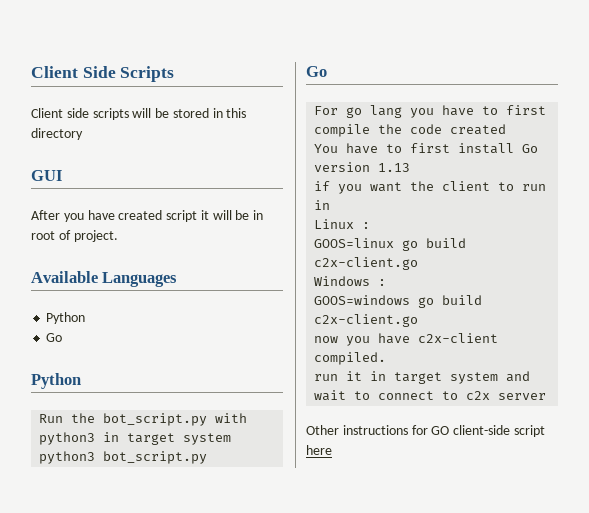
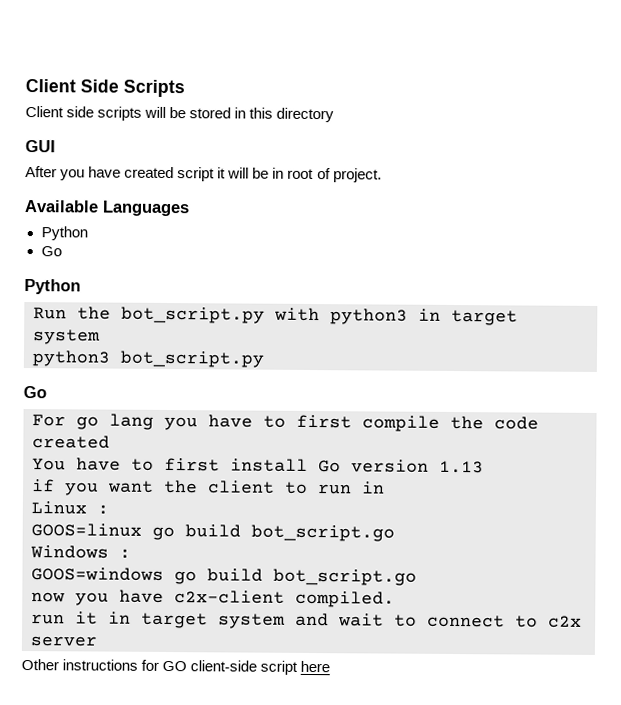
[314,257,419,270] c2x-client.go -> [251,524,395,542] bot_script.go
[314,314,419,327] c2x-client.go -> [273,568,417,586] bot_script.go

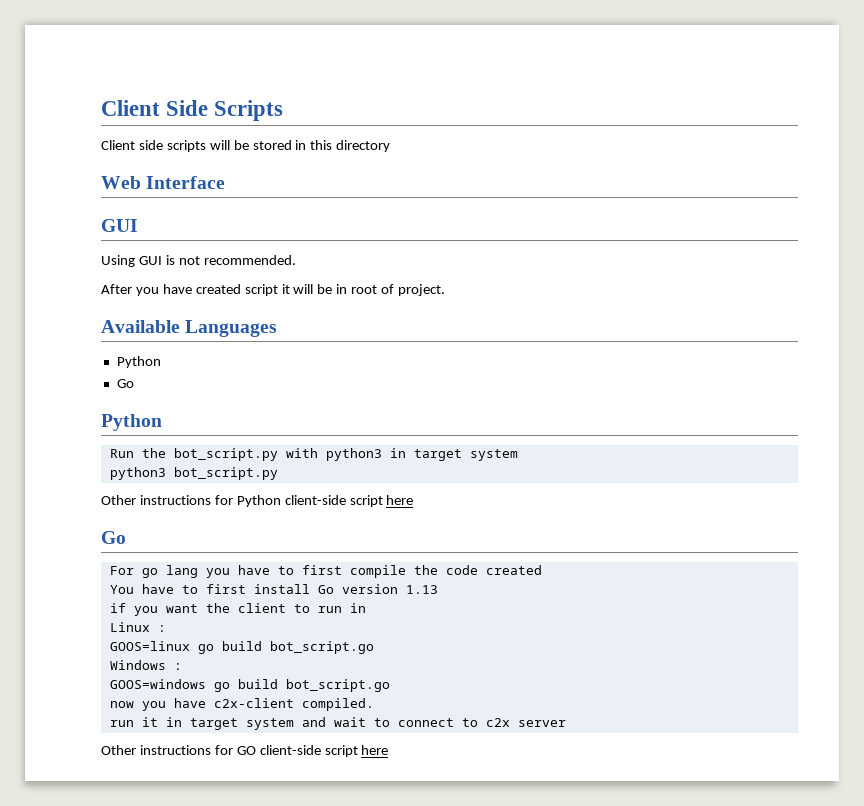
[25,140,56,153] // GUI -> [101,176,226,189] [101,219,138,232] [101,255,296,267] // Web Interface // GUI // Using GUI is not recommended.
(265, 359) none -> [101,495,414,507] // Other instructions for Python client-side script here

